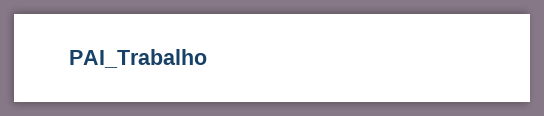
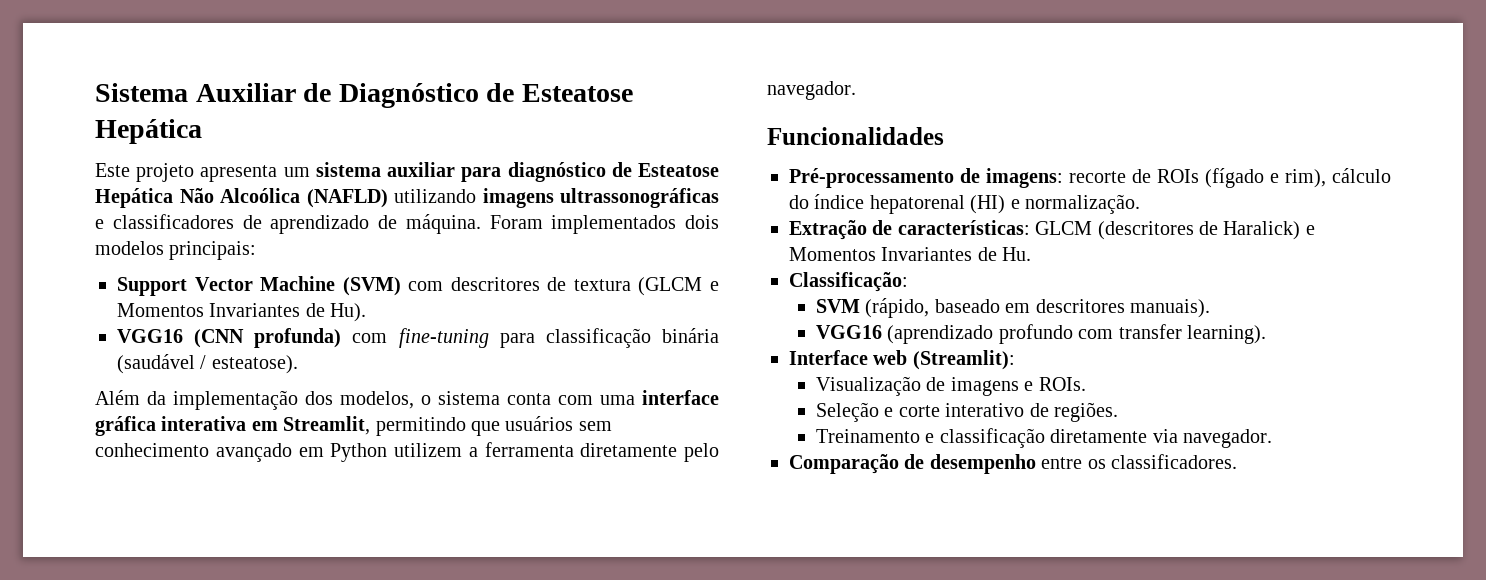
[69,49,207,68] PAI_Trabalho -> [95,83,633,108] [95,119,202,144] [95,162,719,182] [95,188,719,208] [95,214,719,234] [95,241,257,260] [117,276,719,296] [117,303,367,322] [117,328,719,348] [117,354,298,374] [95,390,719,410] [95,416,612,436] [95,442,719,462] [767,81,856,100] [767,127,944,145] [789,168,1391,188] [789,194,1140,214] [789,220,1315,240] [789,247,1032,261] [789,272,908,292] [815,298,1210,318] [815,324,1266,344] [789,350,1015,370] [815,376,1086,396] [815,402,1118,422] [815,428,1272,448] [789,454,1237,474] Sistema Auxiliar de Diagnóstico de Esteatose Hepática // Este projeto apresenta um sistema auxiliar para diagnóstico de Esteatose Hepática Não Alcoólica (NAFLD) utilizando imagens ultrassonográficas e classificadores de aprendizado de máquina. Foram implementados dois modelos principais: // Support Vector Machine (SVM) com descritores de textura (GLCM e Momentos Invariantes de Hu). // VGG16 (CNN profunda) com fine-tuning para classificação binária (saudável / esteatose). // Além da implementação dos modelos, o sistema conta com uma interface gráfica interativa em Streamlit, permitindo que usuários sem conhecimento avançado em Python utilizem a ferramenta diretamente pelo navegador. // Funcionalidades // Pré-processamento de imagens: recorte de ROIs (fígado e rim), cálculo do índice hepatorenal (HI) e normalização. // Extração de características: GLCM (descritores de Haralick) e Momentos Invariantes de Hu. // Classificação: // SVM (rápido, baseado em descritores manuais). // VGG16 (aprendizado profundo com transfer learning). // Interface web (Streamlit): // Visualização de imagens e ROIs. // Seleção e corte interativo de regiões. // Treinamento e classificação diretamente via navegador. // Comparação de desempenho entre os classificadores.

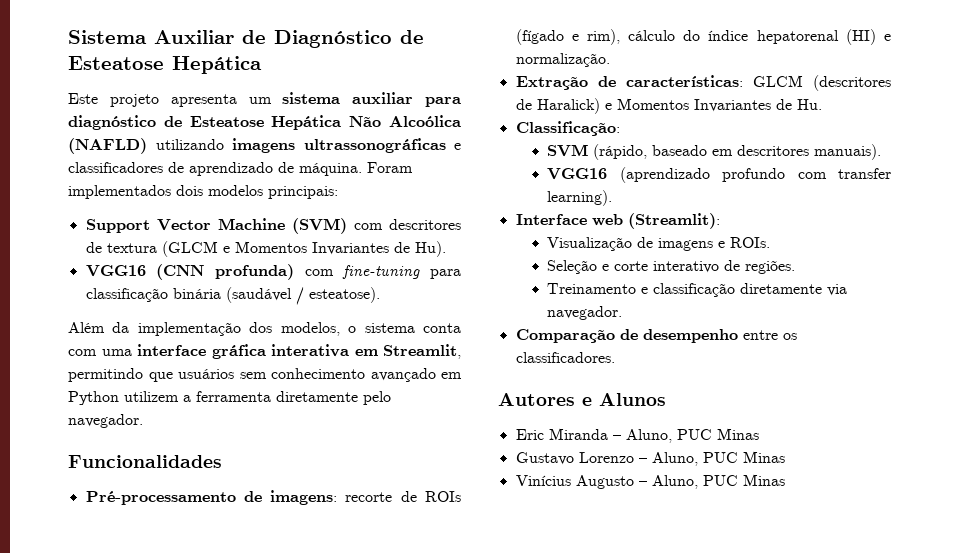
(1237, 461) none -> [498,393,666,406] [515,428,759,443] [515,451,785,466] [515,474,785,489] // Autores e Alunos // Eric Miranda – Aluno, PUC Minas // Gustavo Lorenzo – Aluno, PUC Minas // Vinícius Augusto – Aluno, PUC Minas

